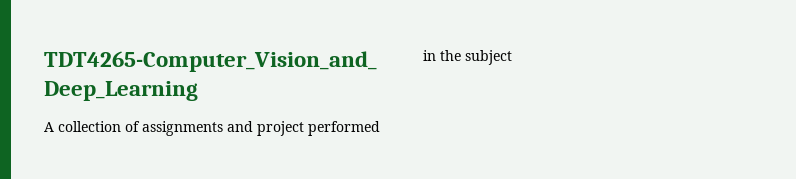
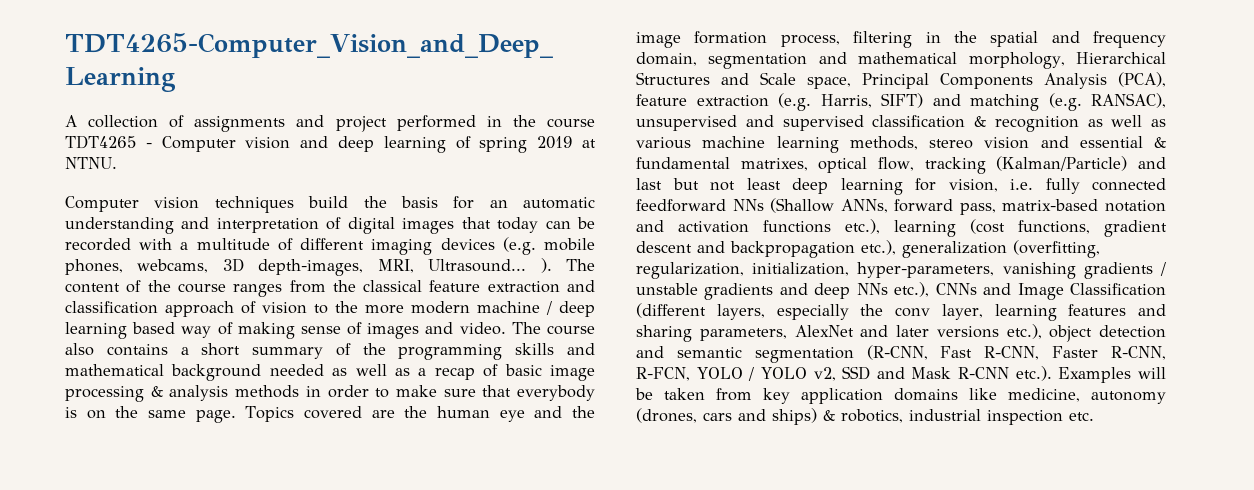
[465,50,512,65] subject -> [546,118,595,128] [65,135,597,153] [65,157,117,169] [65,196,595,213] [65,217,596,234] [65,237,595,255] [65,258,595,276] [65,280,595,297] [65,301,595,317] [65,322,595,339] [65,343,595,360] [65,364,595,381] [65,385,595,402] [65,406,595,423] [636,31,1166,48] [636,52,1166,69] [636,72,1166,89] [636,93,1166,111] [636,115,1166,132] [636,136,1166,153] [636,156,1166,174] [636,178,1166,195] [636,198,1166,215] [636,219,1167,237] [636,240,1100,258] [636,262,1166,279] [636,282,1166,300] [636,303,1166,321] [636,324,1166,342] [636,345,1166,363] [636,366,1166,383] [635,388,1166,404] [636,408,1094,425] course TDT4265 - Computer vision and deep learning of spring 2019 at NTNU. // Computer vision techniques build the basis for an automatic understanding and interpretation of digital images that today can be recorded with a multitude of different imaging devices (e.g. mobile phones, webcams, 3D depth-images, MRI, Ultrasound... ). The content of the course ranges from the classical feature extraction and classification approach of vision to the more modern machine / deep learning based way of making sense of images and video. The course also contains a short summary of the programming skills and mathematical background needed as well as a recap of basic image processing & analysis methods in order to make sure that everybody is on the same page. Topics covered are the human eye and the image formation process, filtering in the spatial and frequency domain, segmentation and mathematical morphology, Hierarchical Structures and Scale space, Principal Components Analysis (PCA), feature extraction (e.g. Harris, SIFT) and matching (e.g. RANSAC), unsupervised and supervised classification & recognition as well as various machine learning methods, stereo vision and essential & fundamental matrixes, optical flow, tracking (Kalman/Particle) and last but not least deep learning for vision, i.e. fully connected feedforward NNs (Shallow ANNs, forward pass, matrix-based notation and activation functions etc.), learning (cost functions, gradient descent and backpropagation etc.), generalization (overfitting, regularization, initialization, hyper-parameters, vanishing gradients / unstable gradients and deep NNs etc.), CNNs and Image Classification (different layers, especially the conv layer, learning features and sharing parameters, AlexNet and later versions etc.), object detection and semantic segmentation (R-CNN, Fast R-CNN, Faster R-CNN, R-FCN, YOLO / YOLO v2, SSD and Mask R-CNN etc.). Examples will be taken from key application domains like medicine, autonomy (drones, cars and ships) & robotics, industrial inspection etc.

